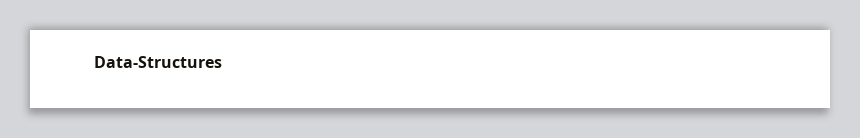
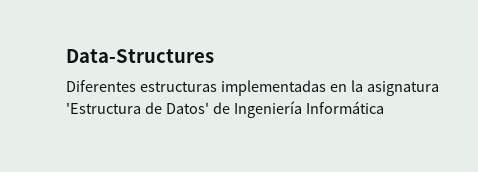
(222, 62) none -> [66,80,439,96] [66,101,384,118] // Diferentes estructuras implementadas en la asignatura 'Estructura de Datos' de Ingeniería Informática

